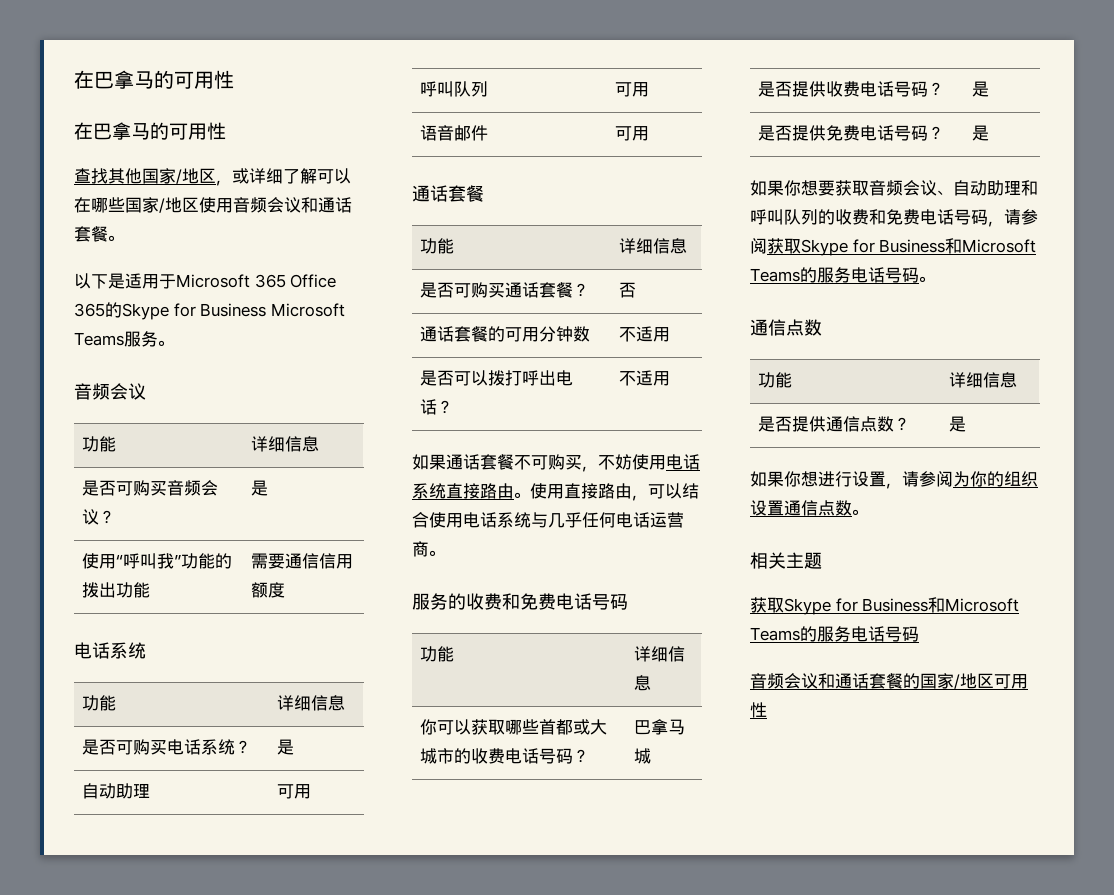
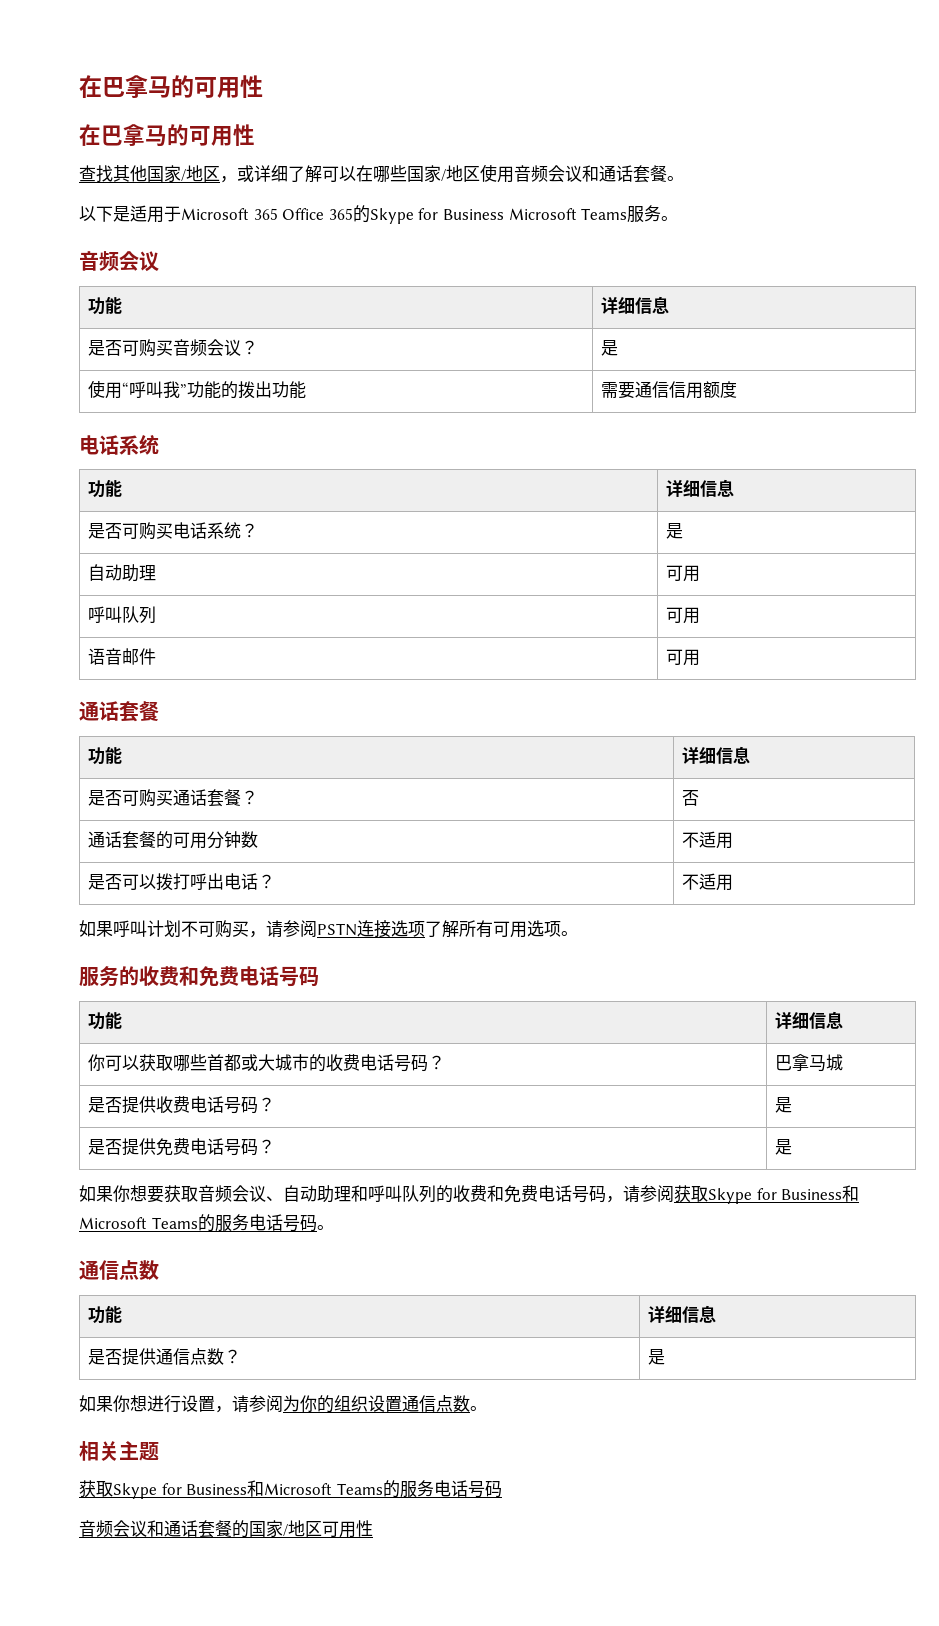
[446,454,514,470] 通话套餐 -> [113,920,181,937] 呼叫计划
[598,454,700,470] [412,483,699,501] [412,512,684,528] [412,541,429,557] 不妨使用电话系统直接路由。使用直接路由，可以结合使用电话系统与几乎任何电话运营商 -> [266,920,561,938] 请参阅PSTN连接选项了解所有可用选项

